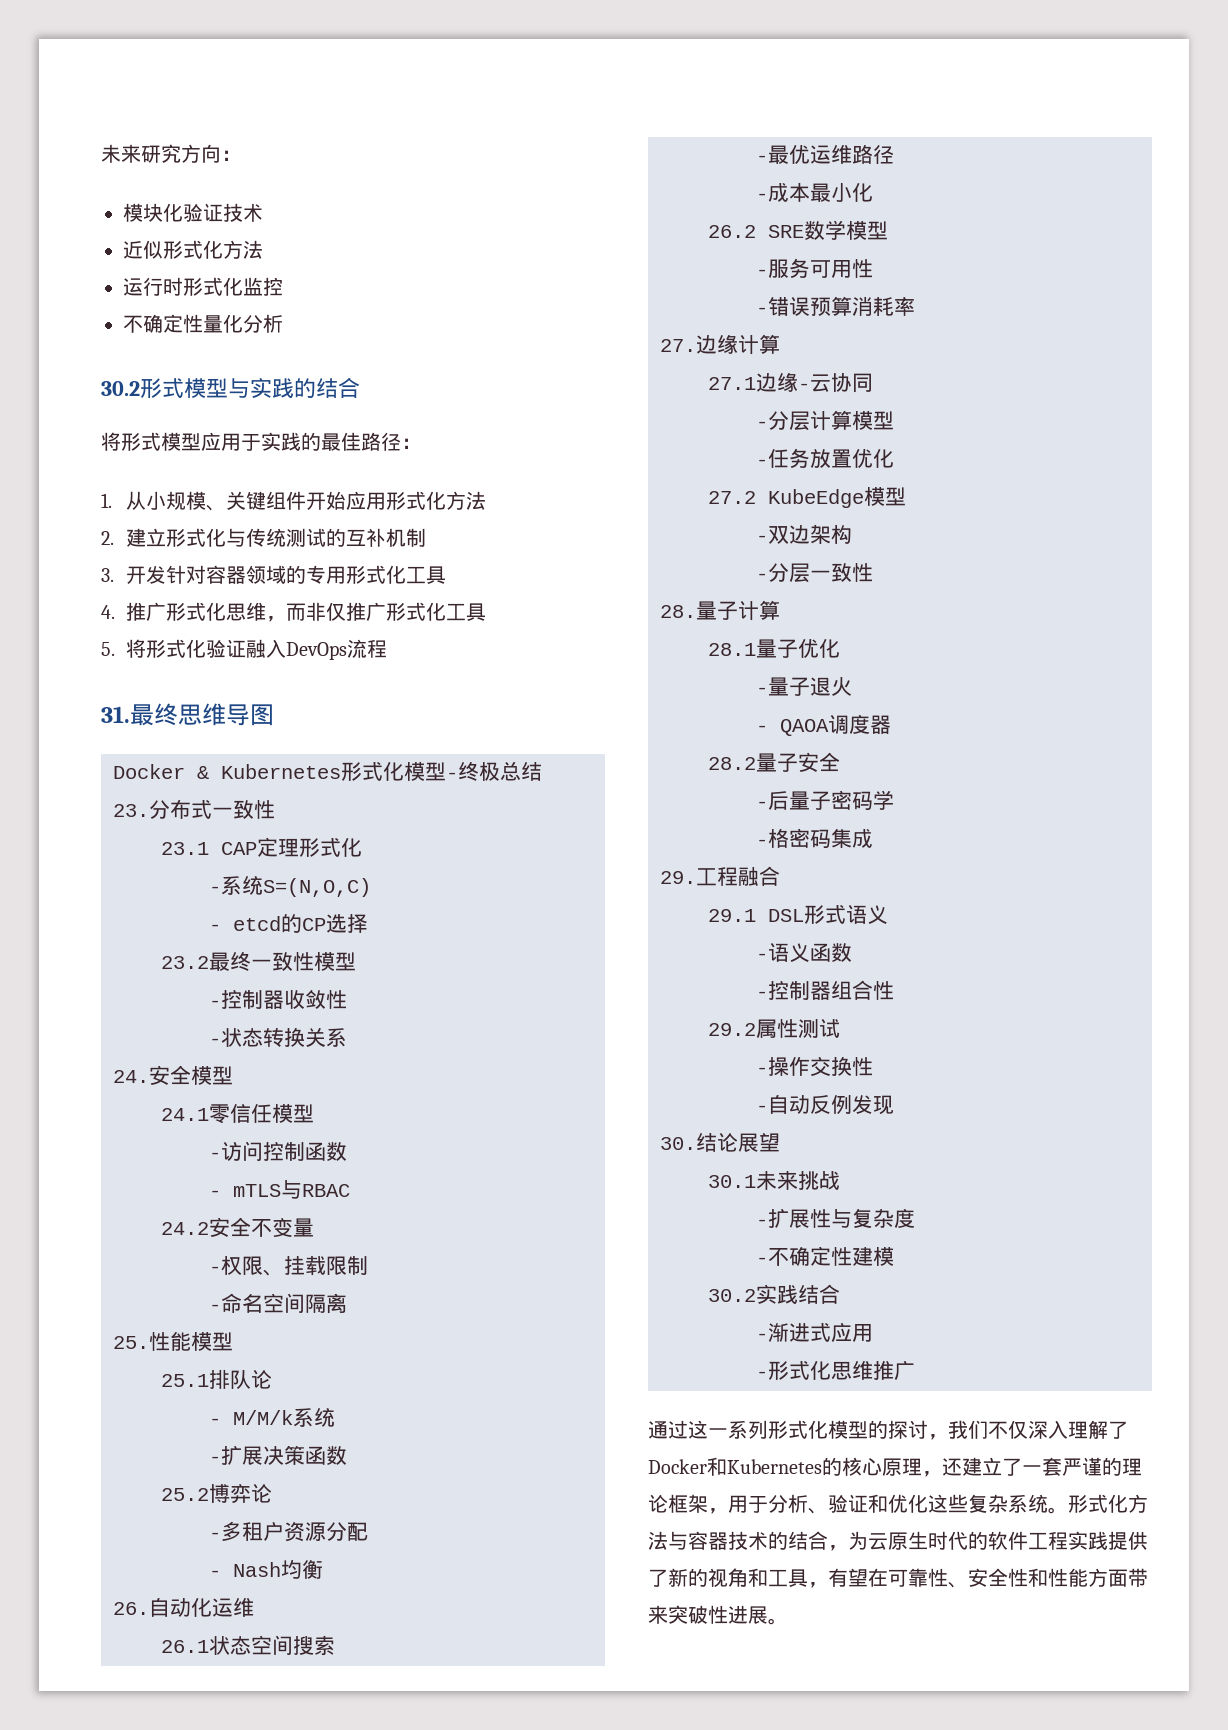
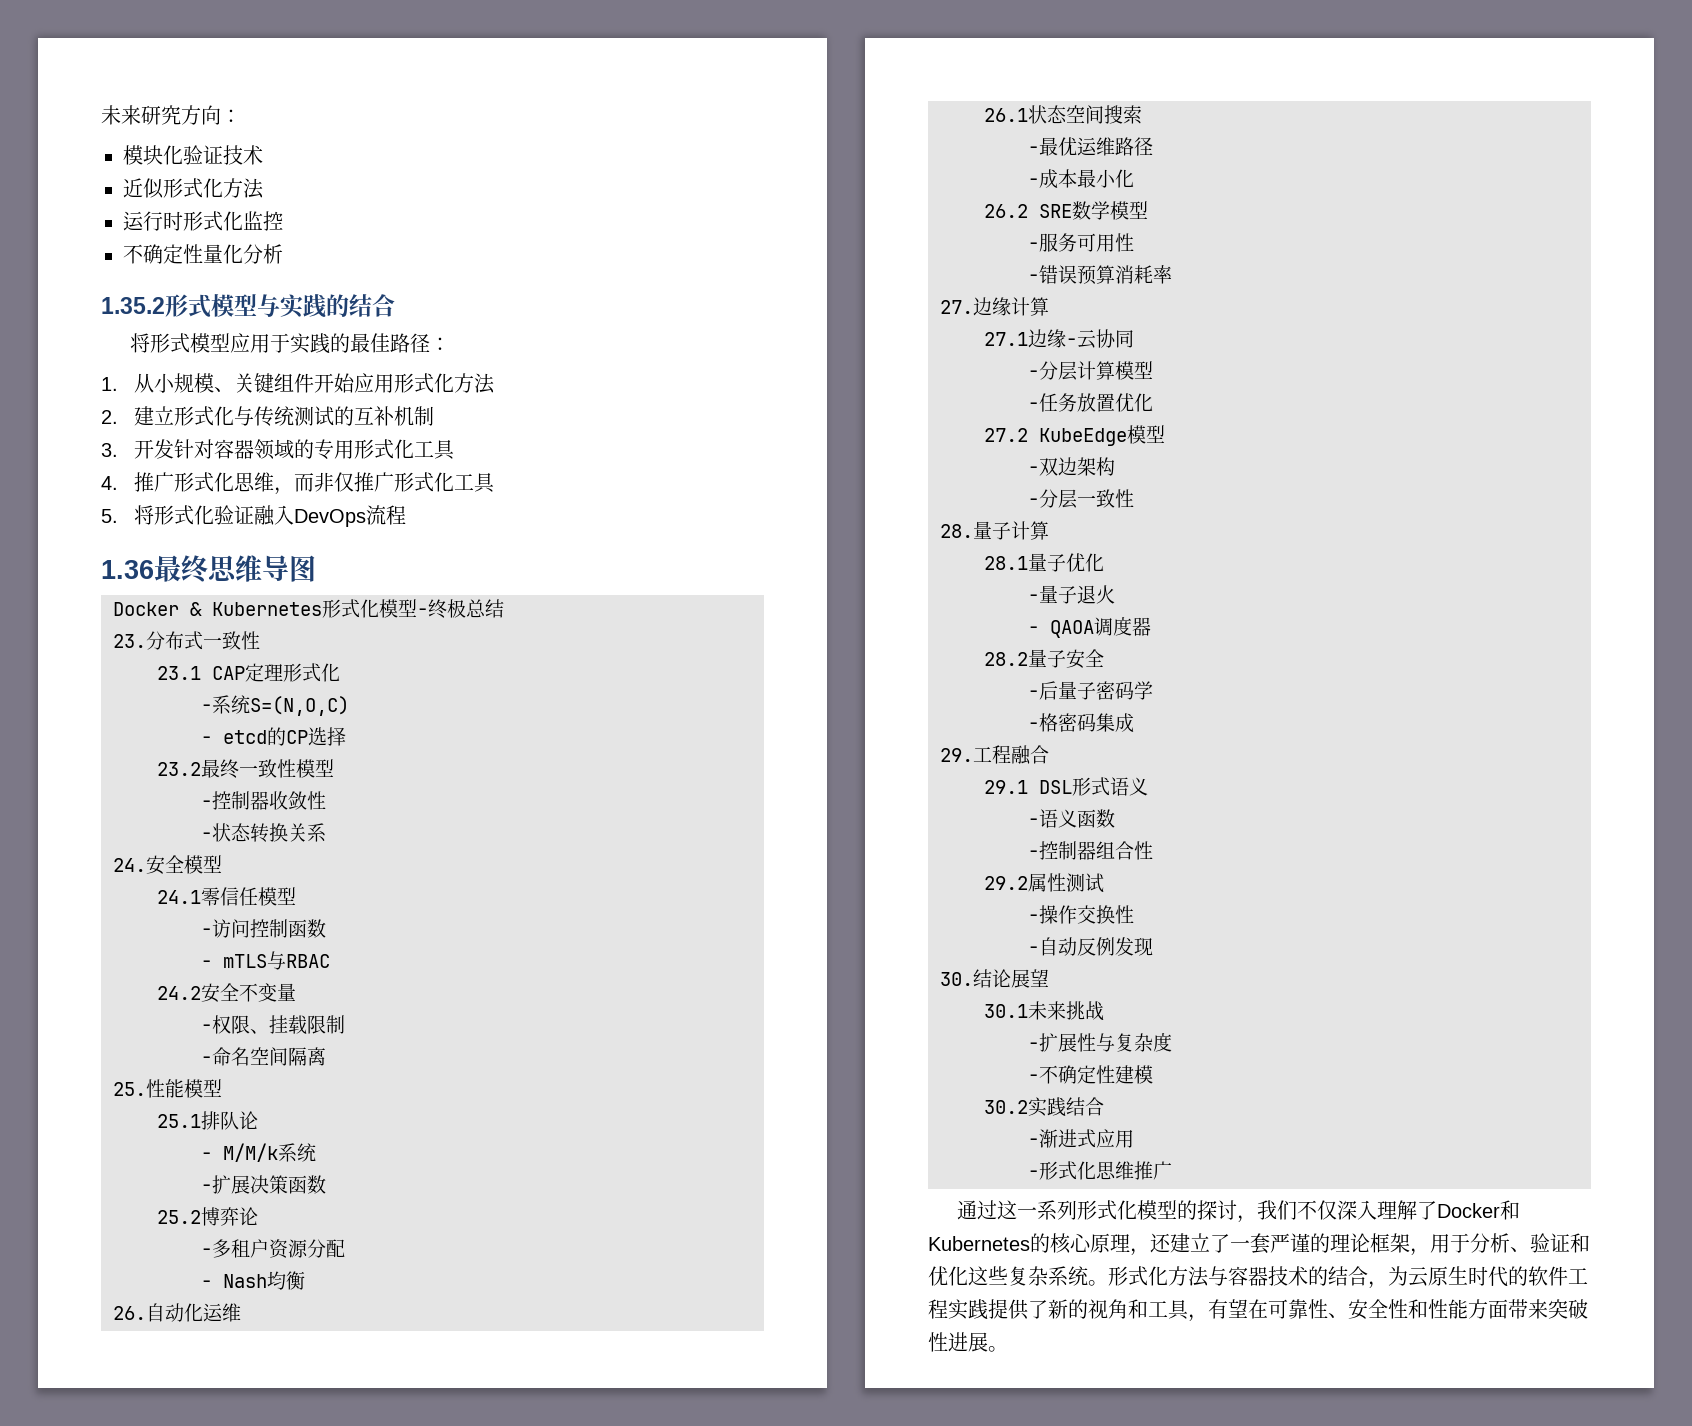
[101,381,140,396] 30.2 -> [101,297,165,314] 1.35.2
[101,706,130,723] 31. -> [101,560,154,579] 1.36

